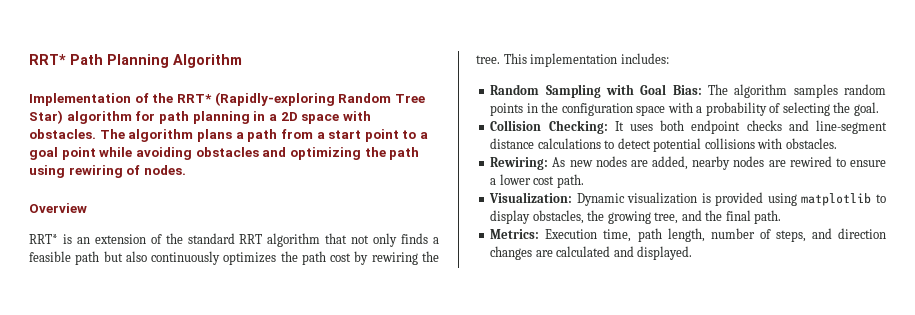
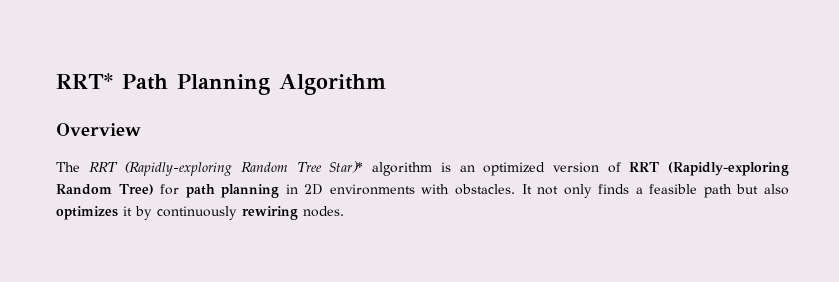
[29,92,425,106] [29,110,371,124] [29,129,429,142] [29,147,420,160] [29,165,186,178] [29,203,87,213] [29,233,348,247] Implementation of the RRT* (Rapidly-exploring Random Tree Star) algorithm for path planning in a 2D space with obstacles. The algorithm plans a path from a start point to a goal point while avoiding obstacles and optimizing the path using rewiring of nodes. // Overview // RRT* is an extension of the standard RRT algorithm that -> [56,123,141,136] [56,161,790,176] [56,184,532,198] Overview // The RRT (Rapidly-exploring Random Tree Star)* algorithm is an optimized version of RRT (Rapidly-exploring Random Tree) for path planning in 2D environments with obstacles. It
[151,251,439,265] [476,53,669,67] [490,84,886,98] [490,102,879,116] [490,120,887,134] [490,138,837,152] [490,156,886,170] [490,174,584,188] [489,192,886,206] [490,210,782,224] [490,228,886,242] [490,246,693,260] continuously optimizes the path cost by rewiring the tree. This implementation includes: // Random Sampling with Goal Bias: The algorithm samples random points in the configuration space with a probability of selecting the goal. // Collision Checking: It uses both endpoint checks and line-segment distance calculations to detect potential collisions with obstacles. // Rewiring: As new nodes are added, nearby nodes are rewired to ensure a lower cost path. // Visualization: Dynamic visualization is provided using matplotlib to display obstacles, the growing tree, and the final path. // Metrics: Execution time, path length, number of steps, and direction changes are calculated and displayed. -> [56,206,344,220] optimizes it by continuously rewiring nodes.

